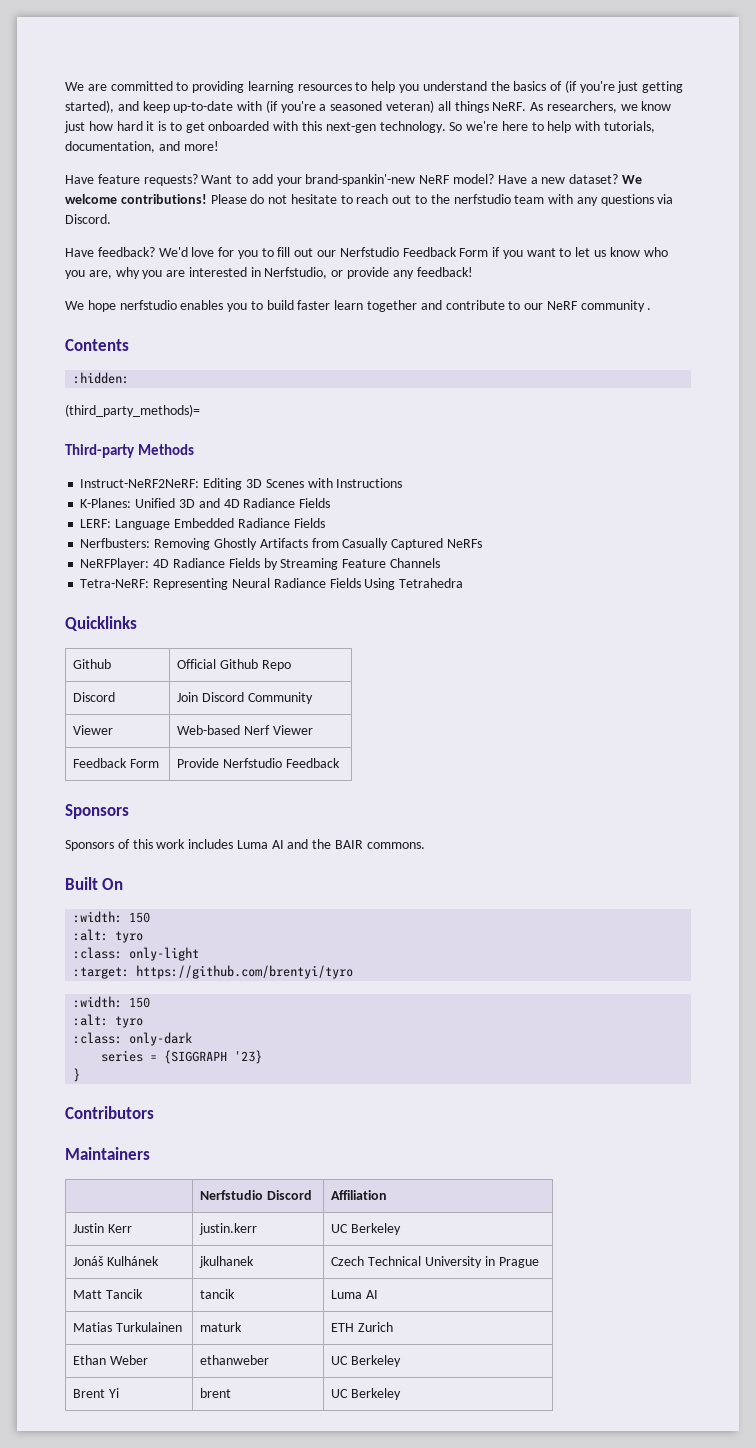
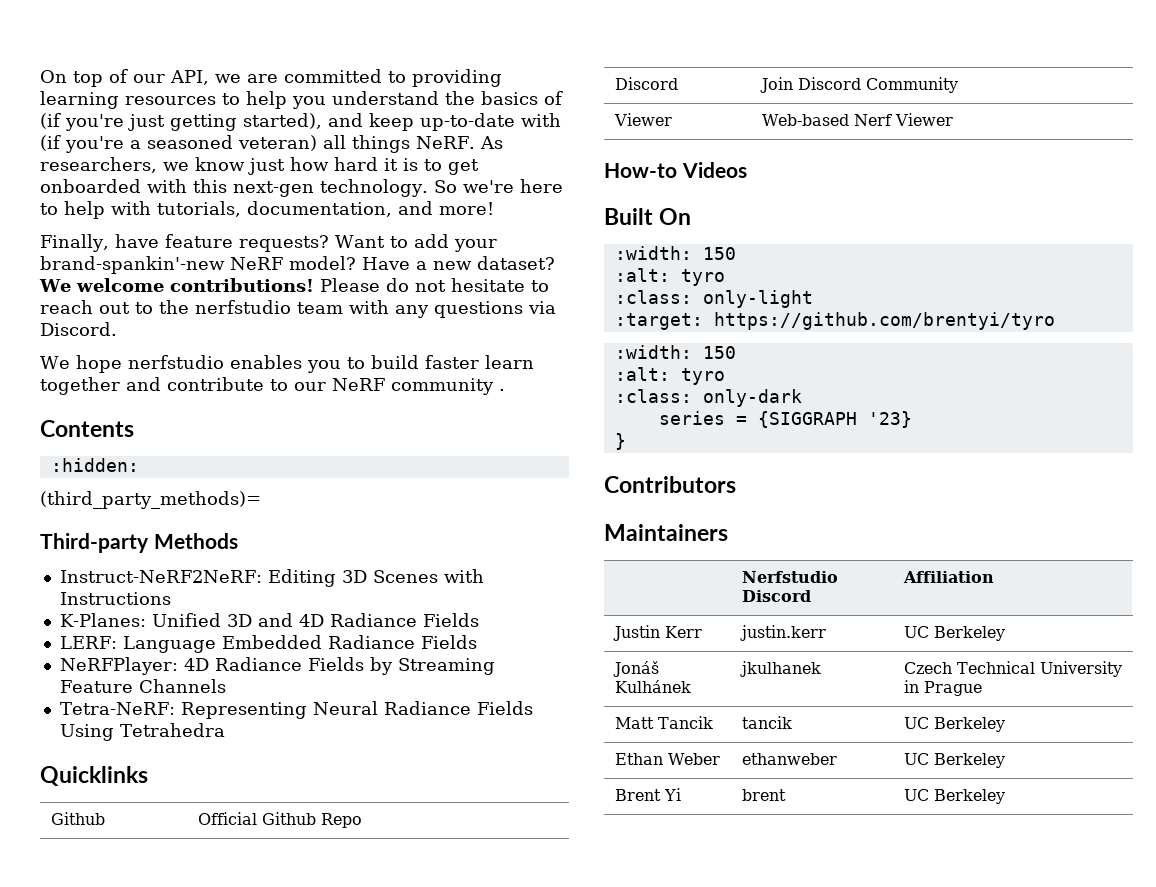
[65,82,84,91] We -> [40,69,241,87] On top of our API, we
[65,175,94,184] Have -> [40,234,159,252] Finally, have
[65,247,668,259] [65,267,473,279] // Have feedback? We'd love for you to fill out our Nerfstudio Feedback Form if you want to let us know who you are, why you are interested in Nerfstudio, or provide any feedback! -> (117, 329) none
[80,538,482,550] // Nerfbusters: Removing Ghostly Artifacts from Casually Captured NeRFs -> (477, 642) none
[73,758,160,768] [177,758,340,768] [65,804,129,819] [65,839,425,851] // Feedback Form | Provide Nerfstudio Feedback // Sponsors // Sponsors of this work includes Luma AI and the BAIR commons. -> [604,162,747,178] // How-to Videos
[331,1290,379,1299] [73,1322,183,1332] [200,1322,243,1332] [331,1322,394,1332] Luma AI // Matias Turkulainen | maturk | ETH Zurich -> [903,717,1005,732] UC Berkeley

